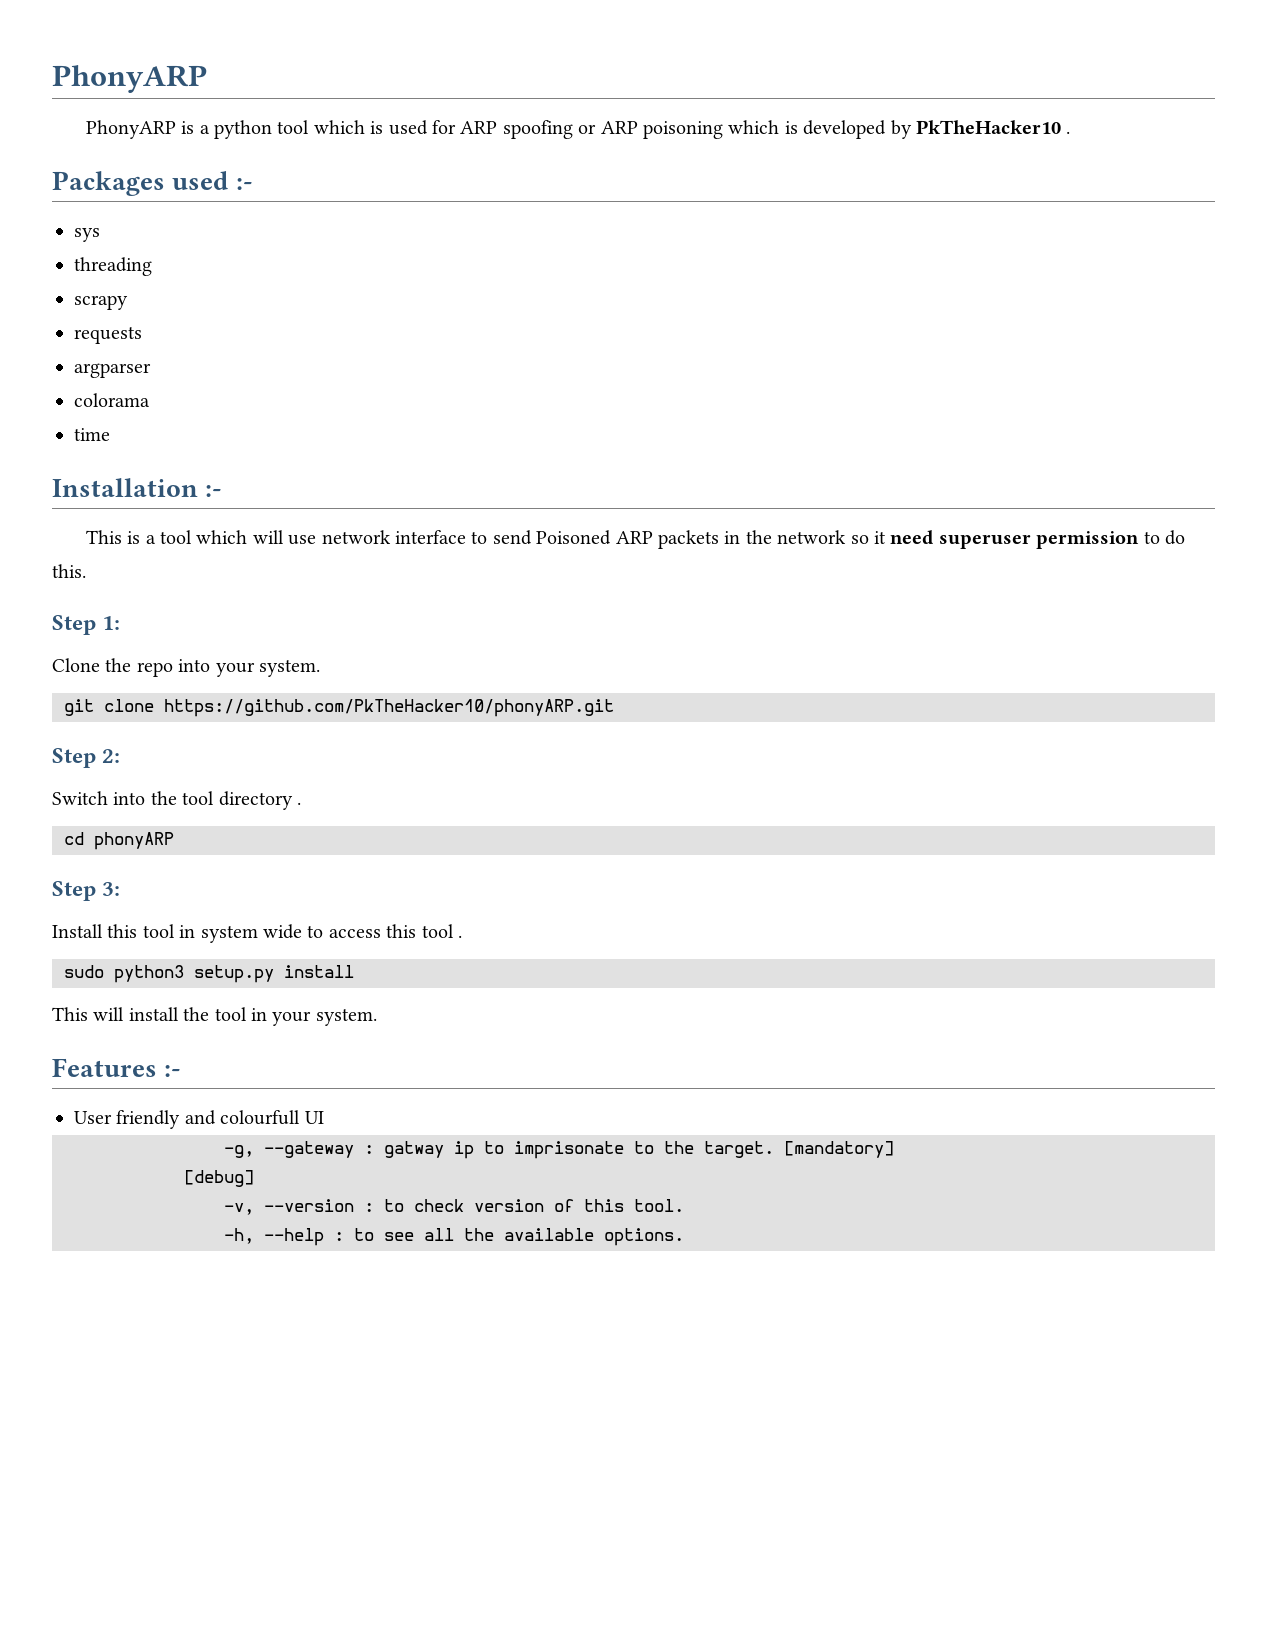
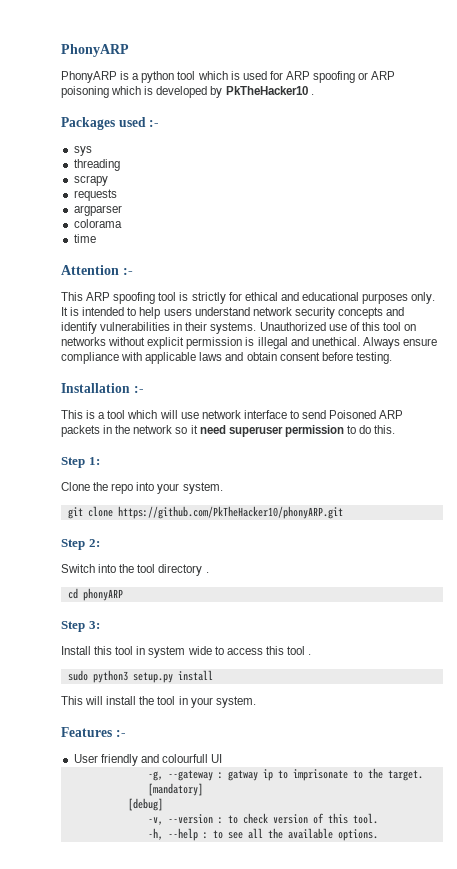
(110, 434) none -> [61,265,133,275] [61,292,436,304] [61,307,405,319] [61,322,417,334] [61,337,437,349] [61,352,392,364] // Attention :- // This ARP spoofing tool is strictly for ethical and educational purposes only. It is intended to help users understand network security concepts and identify vulnerabilities in their systems. Unauthorized use of this tool on networks without explicit permission is illegal and unethical. Always ensure compliance with applicable laws and obtain consent before testing.

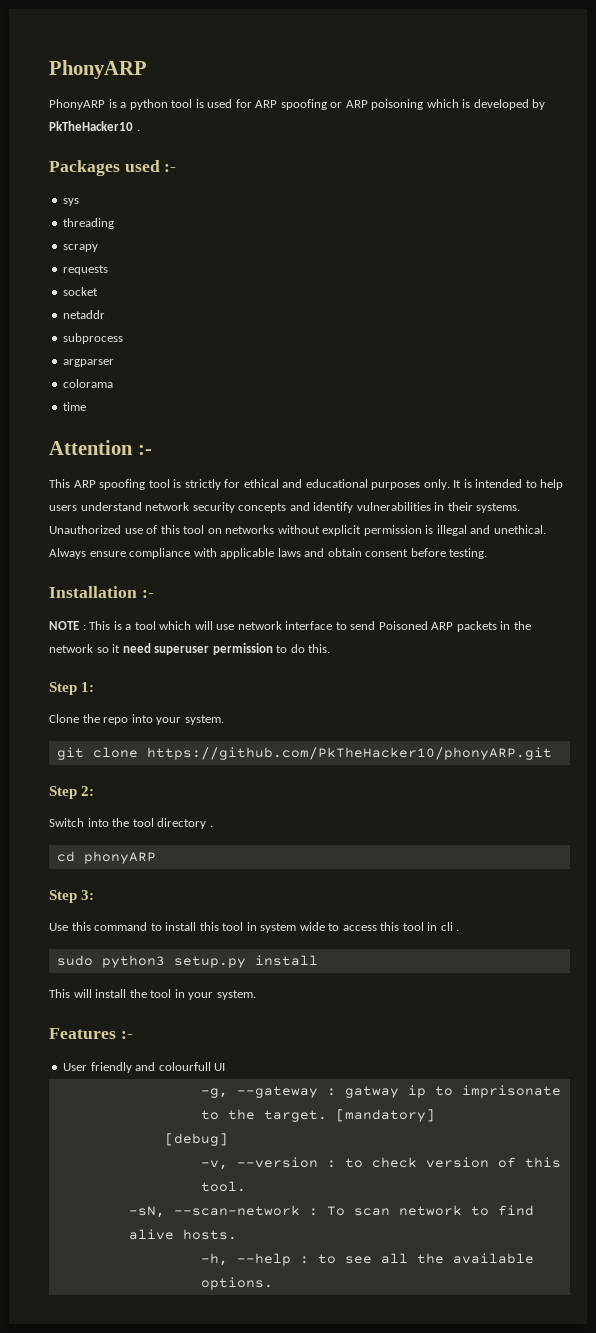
[197,71,228,80] which -> (193, 103) none
(117, 195) none -> [63,287,99,296] [63,310,106,319] [63,333,124,344] // socket // netaddr // subprocess
(144, 389) none -> [49,621,86,630] NOTE :
[61,646,91,655] Install -> [49,922,197,931] Use this command to install
(305, 650) none -> [427,922,453,931] in cli
(378, 818) none -> [128,1205,534,1218] [128,1229,237,1240] // -sN, --scan-network : To scan network to find alive hosts.

